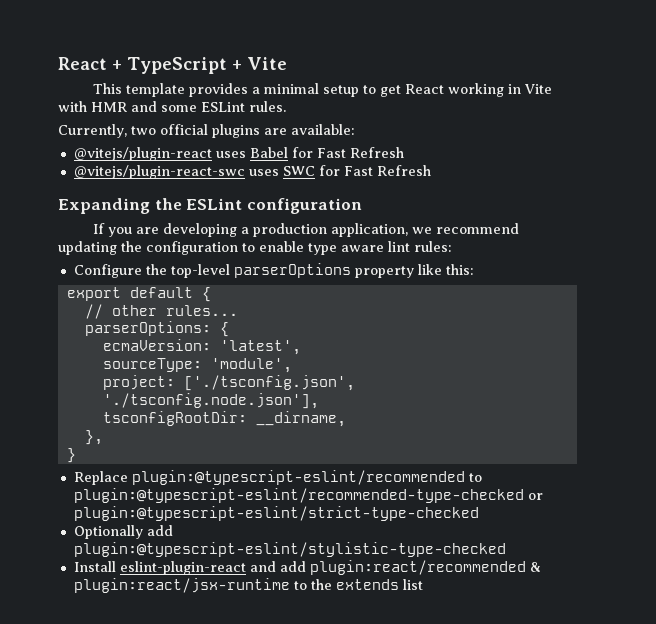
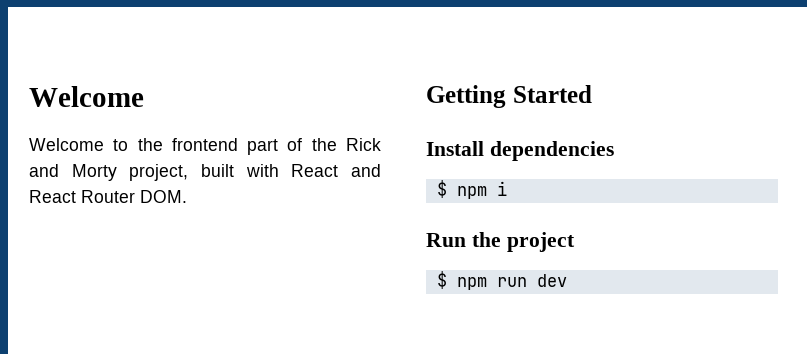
[58,57,287,74] [93,83,553,97] [58,101,286,112] [58,124,355,138] [73,147,404,161] [73,165,431,179] [58,198,362,214] [93,223,520,237] [58,241,452,255] [73,263,474,278] [66,287,211,302] [84,304,238,319] [84,321,229,337] [102,339,301,355] [102,358,292,373] [102,375,355,391] [102,393,319,409] [102,411,346,427] [84,430,103,445] [66,448,76,463] [73,470,482,485] [73,488,543,503] [73,506,479,521] [73,525,173,539] [73,542,506,557] [73,560,541,575] [73,578,423,593] React + TypeScript + Vite // This template provides a minimal setup to get React working in Vite with HMR and some ESLint rules. // Currently, two official plugins are available: // @vitejs/plugin-react uses Babel for Fast Refresh // @vitejs/plugin-react-swc uses SWC for Fast Refresh // Expanding the ESLint configuration // If you are developing a production application, we recommend updating the configuration to enable type aware lint rules: // Configure the top-level parserOptions property like this: // export default { // // other rules... // parserOptions: { // ecmaVersion: 'latest', // sourceType: 'module', // project: ['./tsconfig.json', './tsconfig.node.json'], // tsconfigRootDir: __dirname, // }, // } // Replace plugin:@typescript-eslint/recommended to plugin:@typescript-eslint/recommended-type-checked or plugin:@typescript-eslint/strict-type-checked // Optionally add plugin:@typescript-eslint/stylistic-type-checked // Install eslint-plugin-react and add plugin:react/recommended & plugin:react/jsx-runtime to the extends list -> [29,86,144,107] [29,138,381,155] [29,164,381,181] [29,190,187,203] [426,85,592,108] [426,141,614,161] [436,180,507,199] [426,232,575,252] [436,271,567,290] Welcome // Welcome to the frontend part of the Rick and Morty project, built with React and React Router DOM. // Getting Started // Install dependencies // $ npm i // Run the project // $ npm run dev

